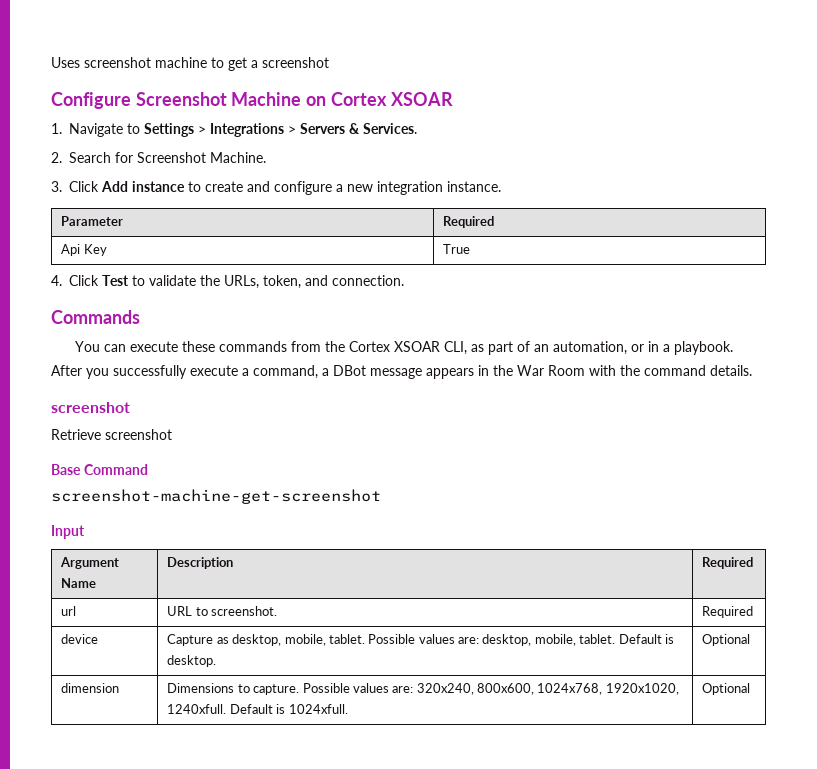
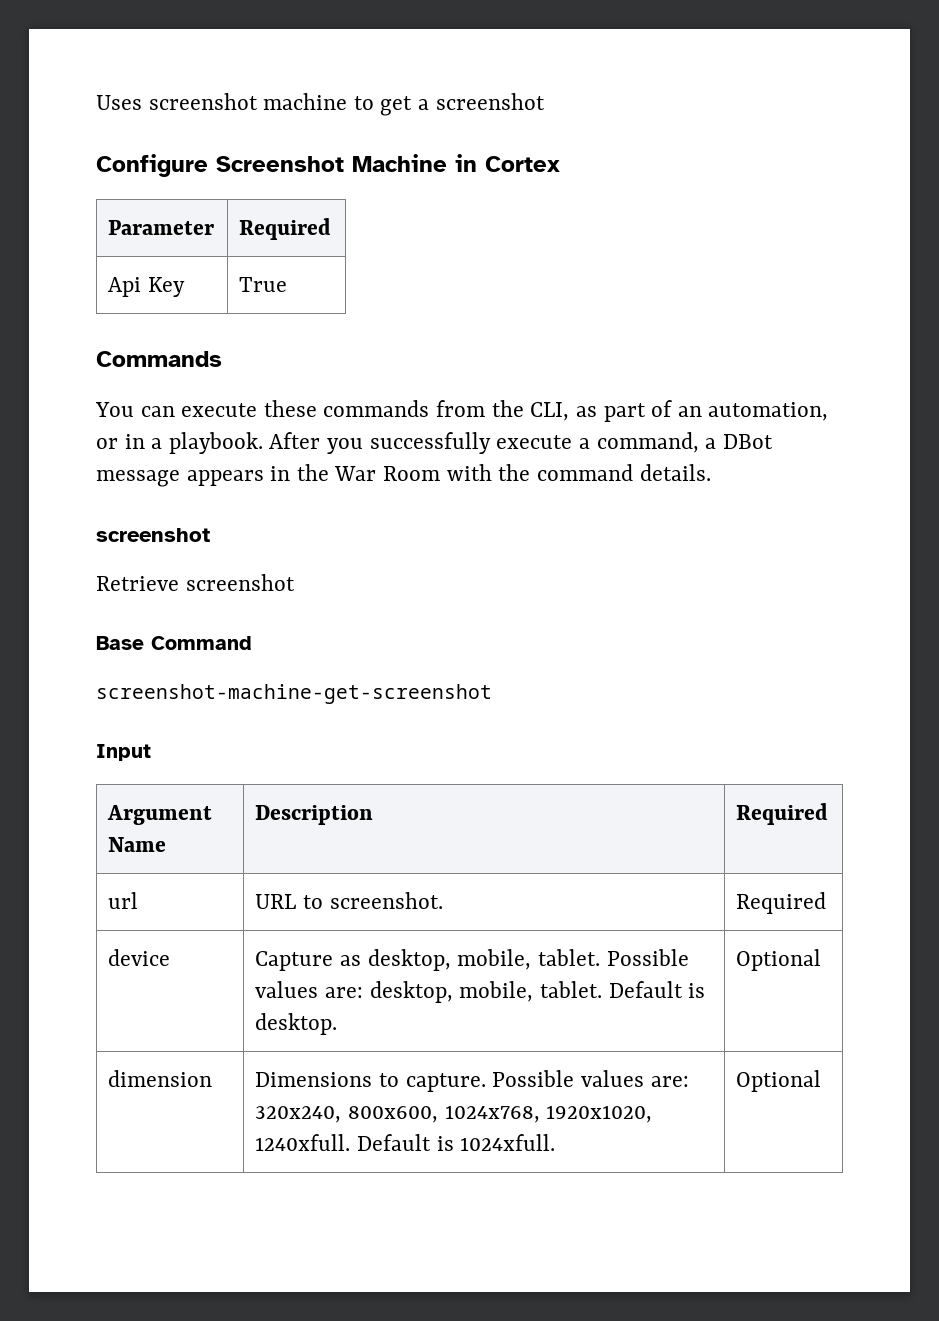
[306,92,453,106] [51,123,418,137] [51,152,267,163] [51,181,502,195] on Cortex XSOAR // 1. Navigate to Settings > Integrations > Servers & Services. // 2. Search for Screenshot Machine. // 3. Click Add instance to create and configure a new integration instance. -> [455,154,560,172] in Cortex
[51,275,405,289] // 4. Click Test to validate the URLs, token, and connection. -> (288, 284) none
[348,341,440,352] Cortex XSOAR -> (524, 408) none

